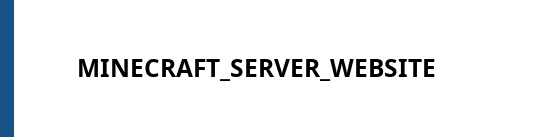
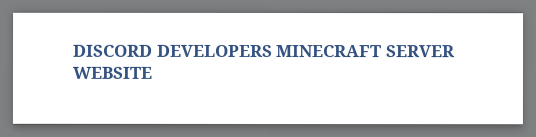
[77,59,436,81] MINECRAFT_SERVER_WEBSITE -> [73,44,456,58] [72,66,153,79] DISCORD DEVELOPERS MINECRAFT SERVER WEBSITE

